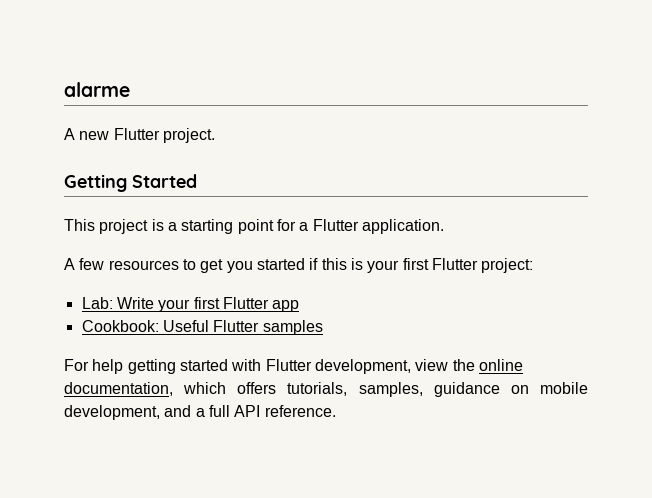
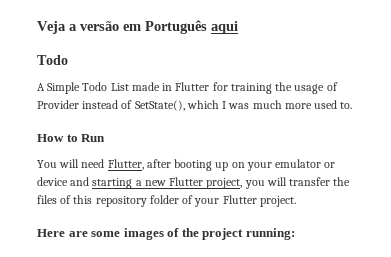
[64,82,130,97] [64,128,215,143] [64,174,197,192] [64,219,444,234] [64,258,534,273] [81,297,300,312] [81,320,323,335] [64,359,523,374] [64,382,589,397] [64,405,336,420] alarme // A new Flutter project. // Getting Started // This project is a starting point for a Flutter application. // A few resources to get you started if this is your first Flutter project: // Lab: Write your first Flutter app // Cookbook: Useful Flutter samples // For help getting started with Flutter development, view the online documentation, which offers tutorials, samples, guidance on mobile development, and a full API reference. -> [37,20,238,34] [37,55,68,65] [37,82,338,94] [37,100,353,111] [37,134,106,142] [37,159,336,171] [37,177,351,189] [37,195,296,207] [37,228,295,240] Veja a versão em Português aqui // Todo // A Simple Todo List made in Flutter for training the usage of Provider instead of SetState(), which I was much more used to. // How to Run // You will need Flutter, after booting up on your emulator or device and starting a new Flutter project, you will transfer the files of this repository folder of your Flutter project. // Here are some images of the project running:

